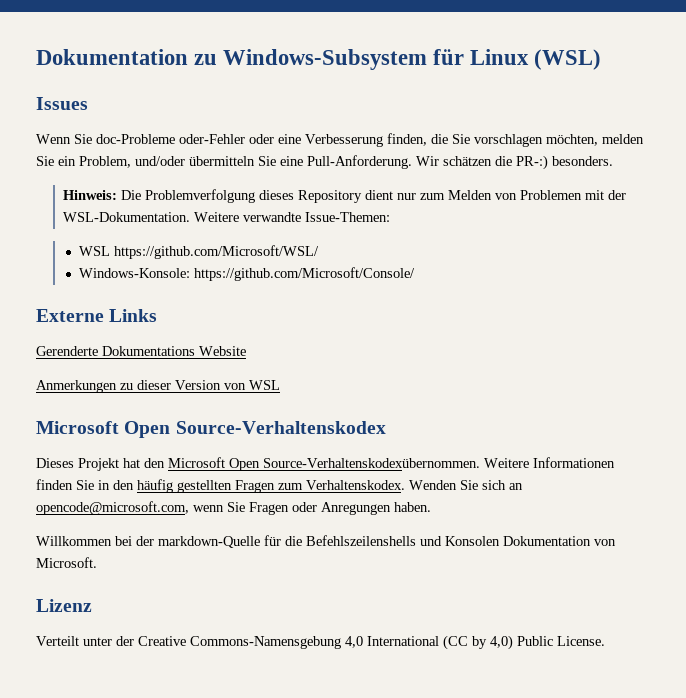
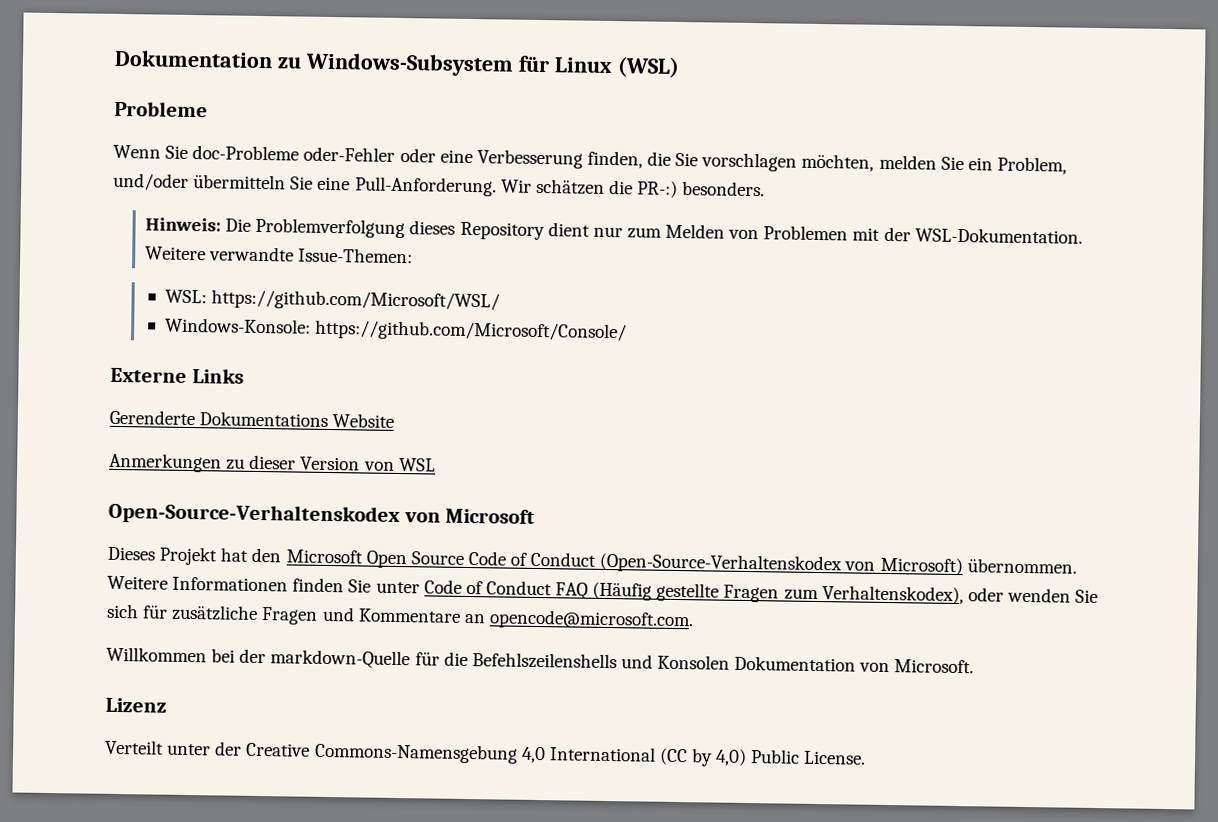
[36,97,88,110] Issues -> [114,100,208,118] Probleme
[79,246,111,256] WSL -> [164,289,207,304] WSL:
[36,421,386,438] Microsoft Open Source-Verhaltenskodex -> [108,502,536,527] Open-Source-Verhaltenskodex von Microsoft
[263,457,615,468] [36,479,523,493] [36,501,431,515] Source-Verhaltenskodexübernommen. Weitere Informationen finden Sie in den häufig gestellten Fragen zum Verhaltenskodex. Wenden Sie sich an opencode@microsoft.com, wenn Sie Fragen oder Anregungen haben. -> [410,550,1077,576] [107,575,1099,605] [106,603,694,631] Source Code of Conduct (Open-Source-Verhaltenskodex von Microsoft) übernommen. Weitere Informationen finden Sie unter Code of Conduct FAQ (Häufig gestellte Fragen zum Verhaltenskodex), oder wenden Sie sich für zusätzliche Fragen und Kommentare an opencode@microsoft.com.

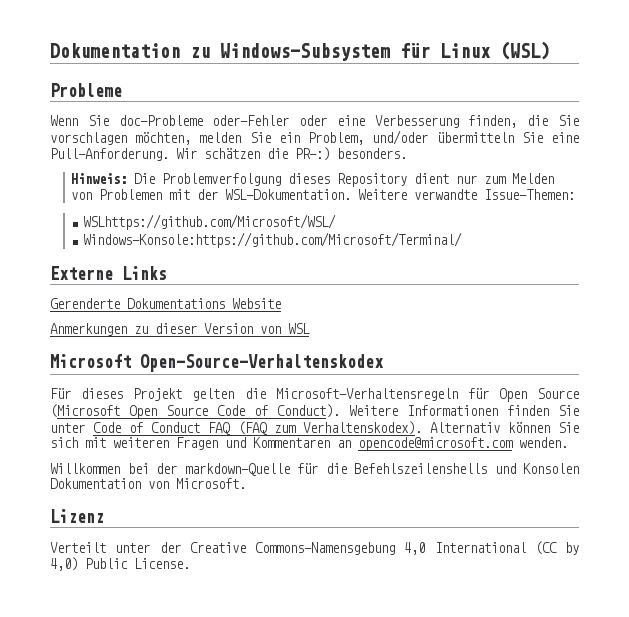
[164,289,501,312] [164,317,628,343] WSL: https://github.com/Microsoft/WSL/ // Windows-Konsole: https://github.com/Microsoft/Console/ -> [83,214,337,230] [83,232,463,248] WSLhttps://github.com/Microsoft/WSL/ // Windows-Konsole:https://github.com/Microsoft/Terminal/
(436, 464) none -> [50,354,131,368] Microsoft
[403,508,536,524] [107,546,1077,576] von Microsoft // Dieses Projekt hat den Microsoft Open Source Code of Conduct (Open-Source-Verhaltenskodex von Microsoft) übernommen. -> [50,388,579,402] [50,404,340,419] // Für dieses Projekt gelten die Microsoft-Verhaltensregeln für Open Source (Microsoft Open Source Code of Conduct).
[592,581,1099,605] [106,603,694,631] (Häufig gestellte Fragen zum Verhaltenskodex), oder wenden Sie sich für zusätzliche Fragen und Kommentare an opencode@microsoft.com. -> [237,421,579,435] [50,437,568,451] (FAQ zum Verhaltenskodex). Alternativ können Sie sich mit weiteren Fragen und Kommentaren an opencode@microsoft.com wenden.

